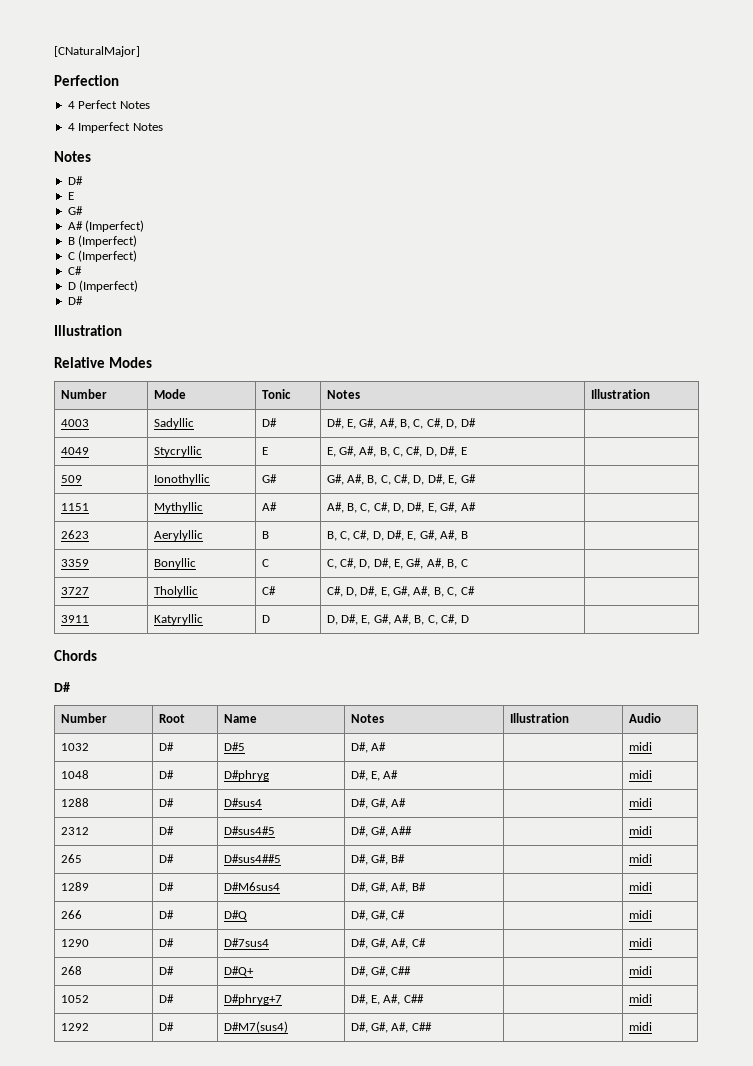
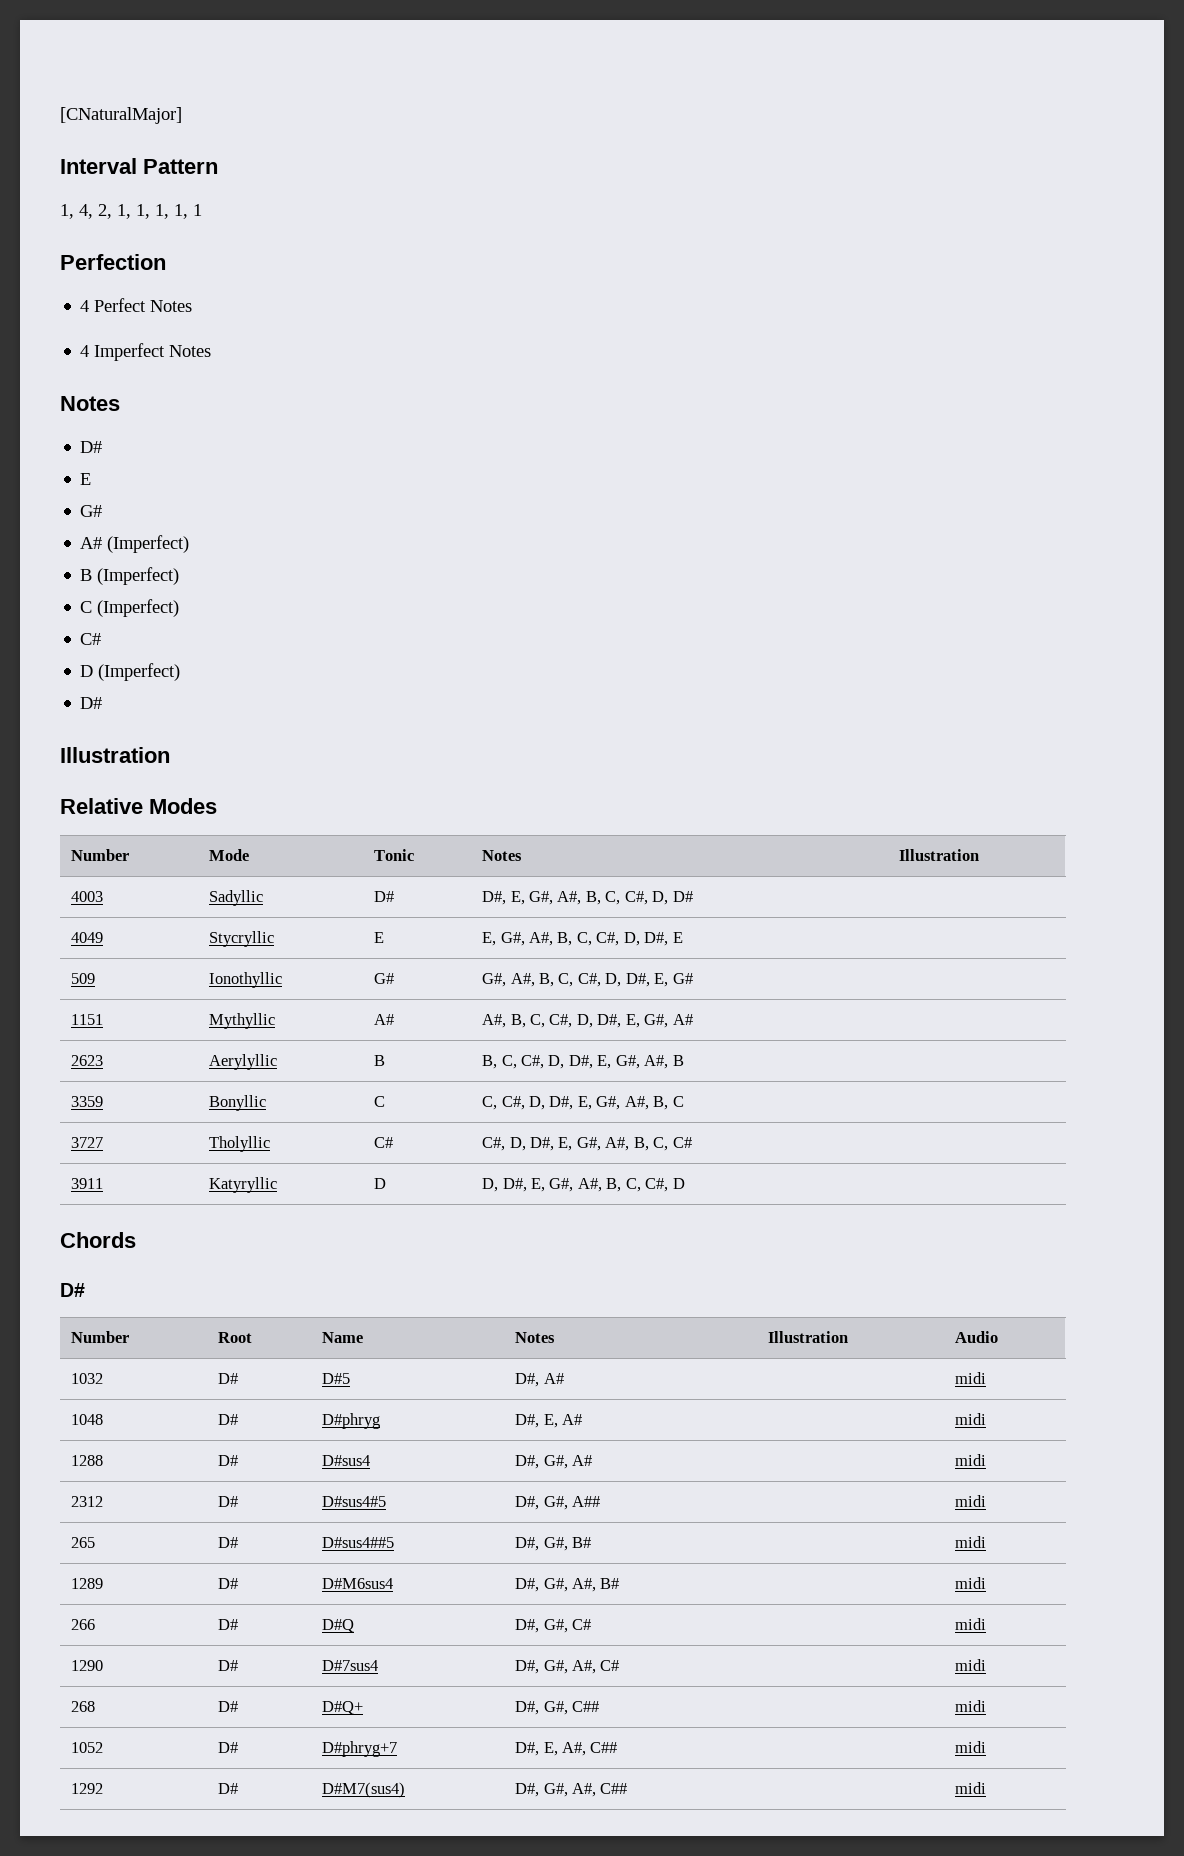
(140, 51) none -> [60,158,218,174] [60,204,202,219] // Interval Pattern // 1, 4, 2, 1, 1, 1, 1, 1

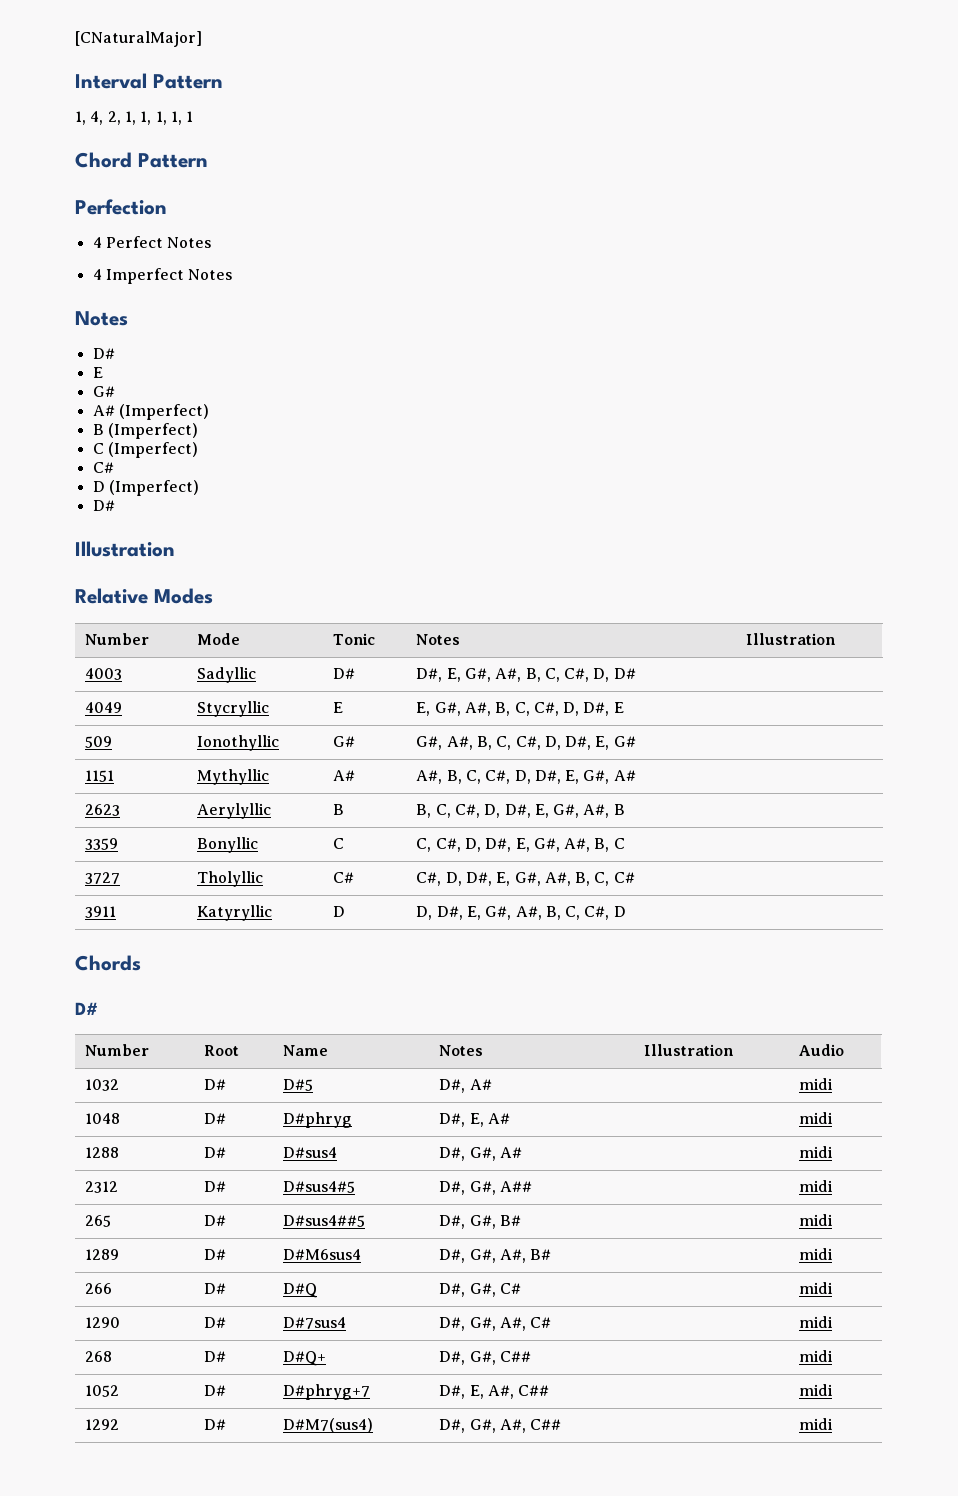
(202, 210) none -> [75,152,208,168] // Chord Pattern

